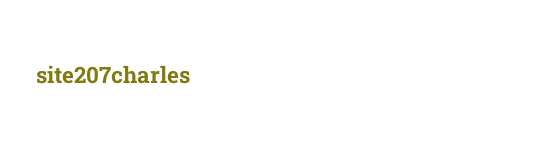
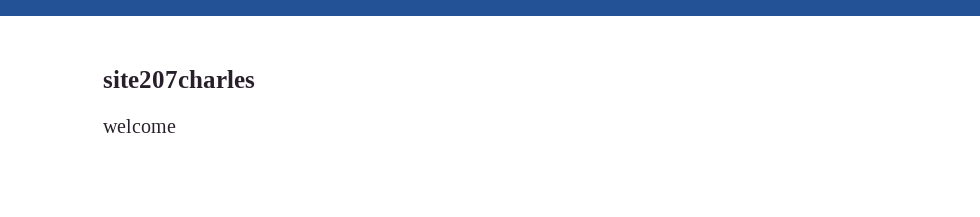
(190, 74) none -> [103,119,176,133] // welcome

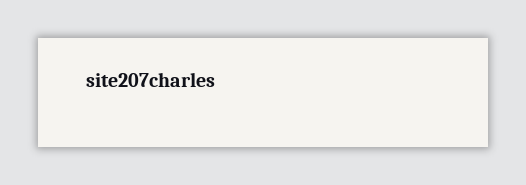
[103,119,176,133] // welcome -> (215, 79) none

